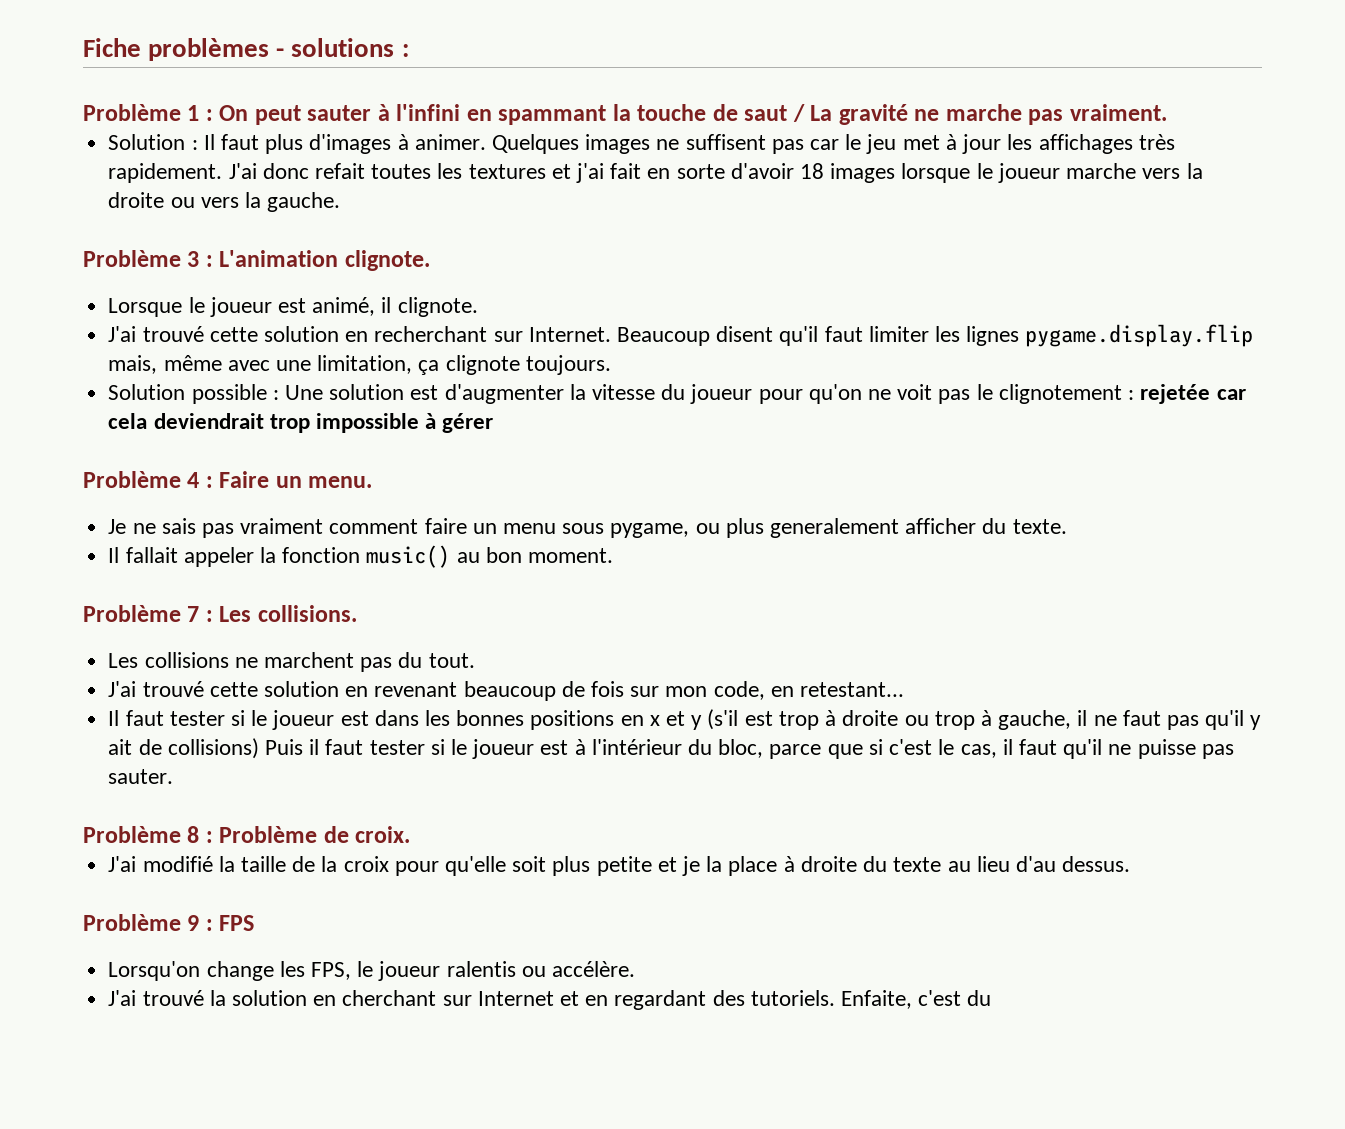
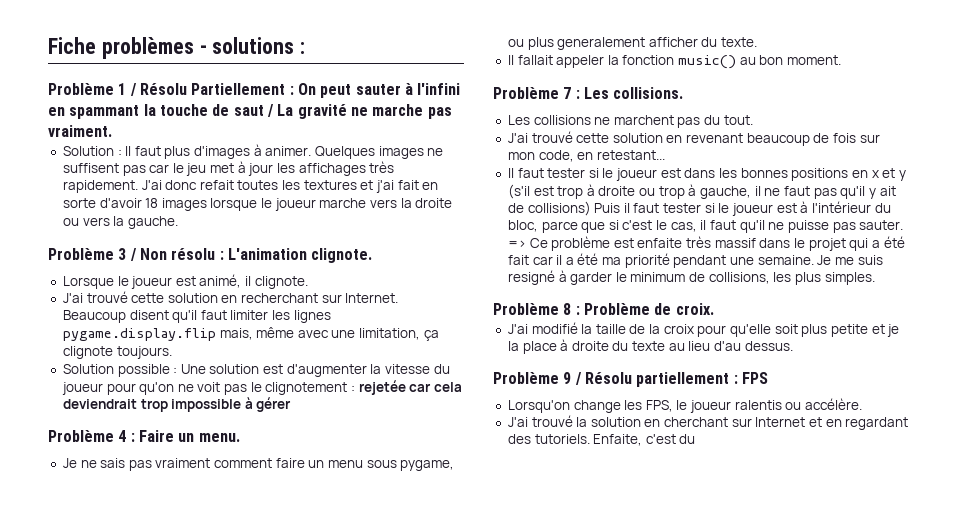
(200, 113) none -> [129,83,286,96] / Résolu Partiellement
(200, 259) none -> [129,248,216,261] / Non résolu
(174, 776) none -> [507,236,905,251] [507,253,883,268] [507,270,875,285] => Ce problème est enfaite très massif dans le projet qui a été fait car il a été ma priorité pendant une semaine. Je me suis resigné à garder le minimum de collisions, les plus simples.
(200, 923) none -> [574,372,730,387] / Résolu partiellement

